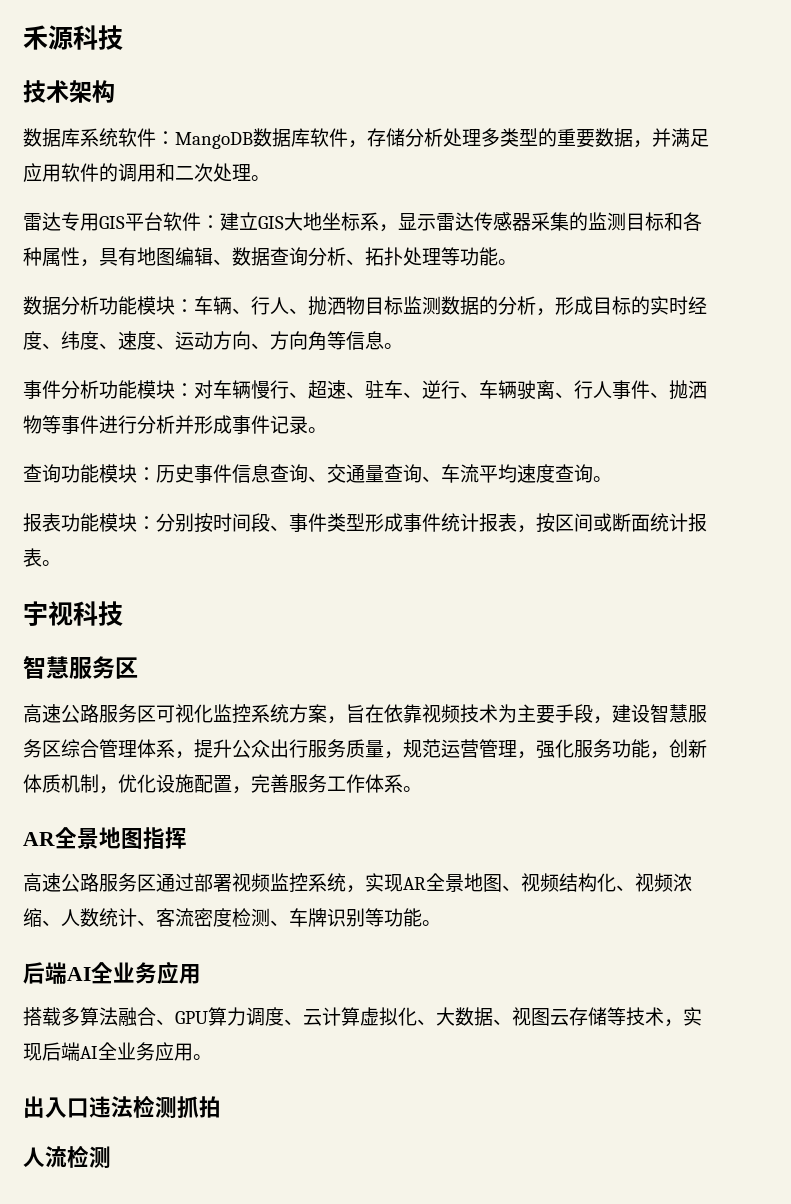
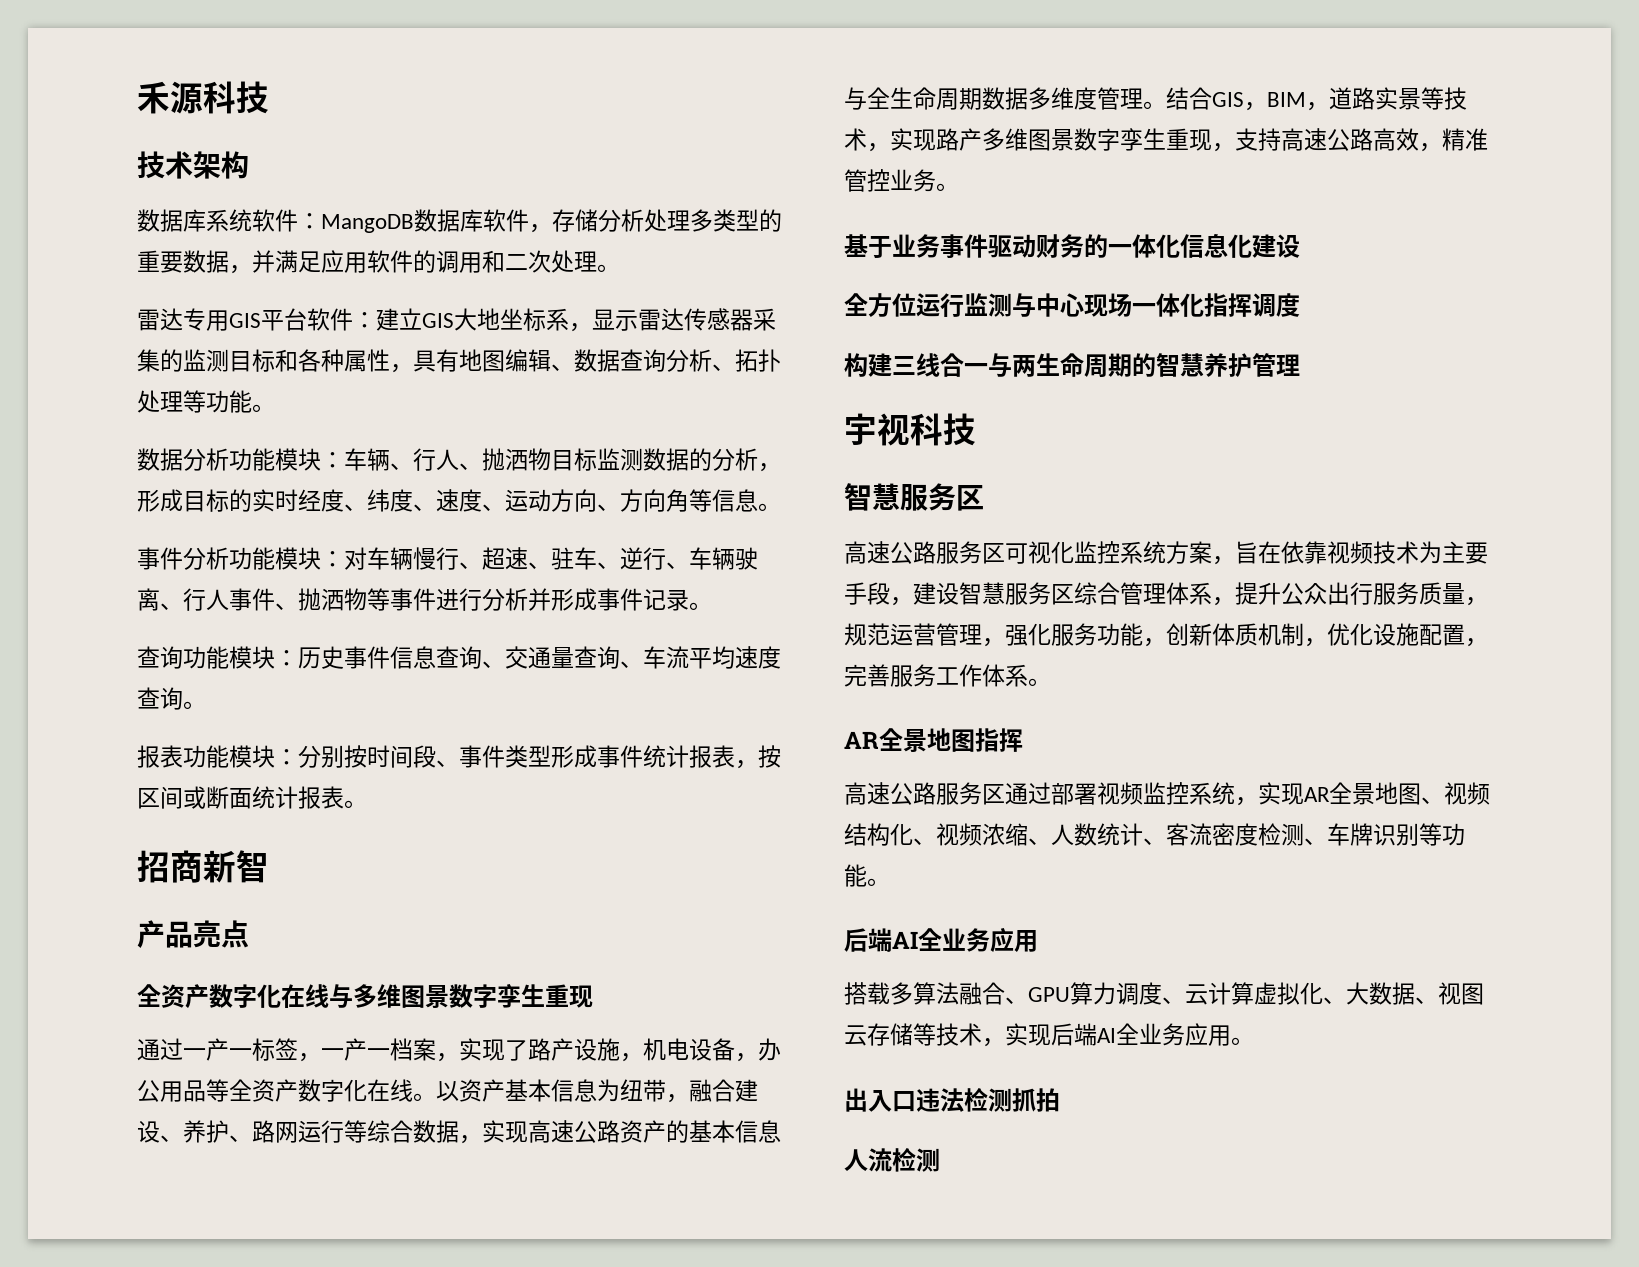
(61, 563) none -> [137,850,269,883] [137,920,249,948] [137,984,593,1009] [137,1038,781,1062] [137,1079,758,1103] [137,1120,781,1144] [844,87,1467,111] [844,128,1488,152] [844,169,959,192] [844,233,1300,258] [844,293,1300,317] [844,353,1300,377] // 招商新智 // 产品亮点 // 全资产数字化在线与多维图景数字孪生重现 // 通过一产一标签，一产一档案，实现了路产设施，机电设备，办公用品等全资产数字化在线。以资产基本信息为纽带，融合建设、养护、路网运行等综合数据，实现高速公路资产的基本信息与全生命周期数据多维度管理。结合GIS，BIM，道路实景等技术，实现路产多维图景数字孪生重现，支持高速公路高效，精准管控业务。 // 基于业务事件驱动财务的一体化信息化建设 // 全方位运行监测与中心现场一体化指挥调度 // 构建三线合一与两生命周期的智慧养护管理

